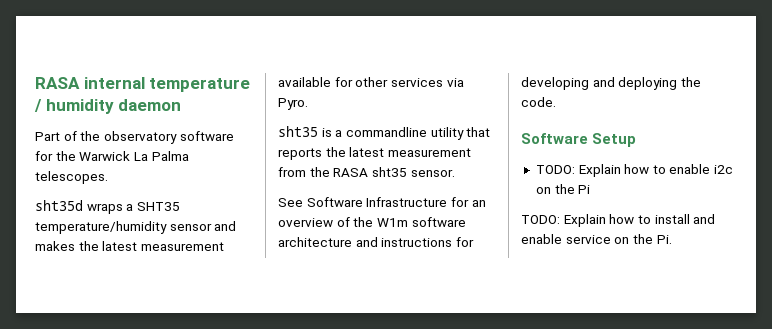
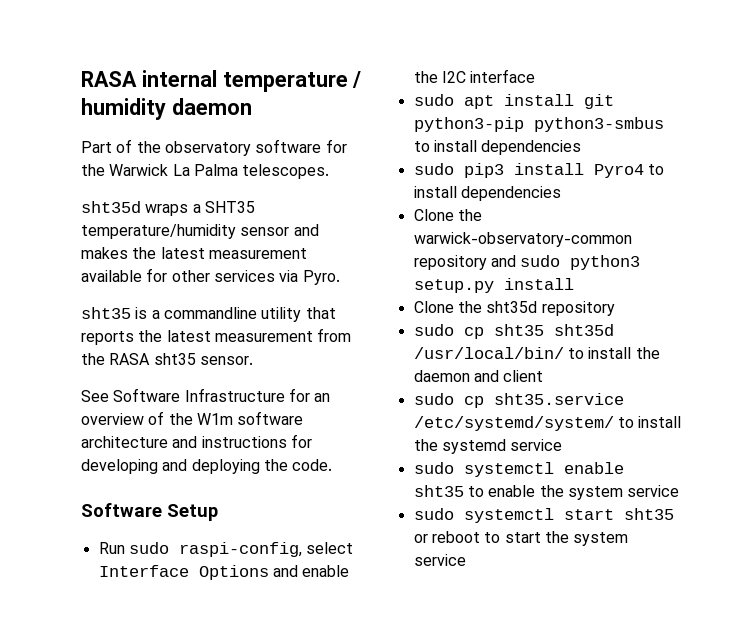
[535,164,734,177] [535,184,591,194] [521,214,716,227] [521,234,672,244] TODO: Explain how to enable i2c on the Pi // TODO: Explain how to install and enable service on the Pi. -> [98,542,354,557] [98,565,350,580] [413,69,536,83] [413,94,614,109] [413,117,664,132] [413,140,582,155] [413,163,664,178] [413,186,561,201] [413,209,482,221] [413,232,632,247] [413,255,641,270] [413,278,574,293] [413,301,615,316] [413,324,614,339] [413,347,660,359] [413,370,544,382] [413,393,624,408] [413,416,682,431] [413,439,563,454] [413,462,624,477] [413,485,680,500] [413,508,674,523] [413,531,629,546] [413,554,466,566] Run sudo raspi-config, select Interface Options and enable the I2C interface // sudo apt install git python3-pip python3-smbus to install dependencies // sudo pip3 install Pyro4 to install dependencies // Clone the warwick-observatory-common repository and sudo python3 setup.py install // Clone the sht35d repository // sudo cp sht35 sht35d /usr/local/bin/ to install the daemon and client // sudo cp sht35.service /etc/systemd/system/ to install the systemd service // sudo systemctl enable sht35 to enable the system service // sudo systemctl start sht35 or reboot to start the system service

